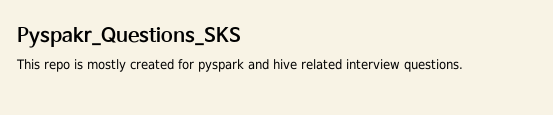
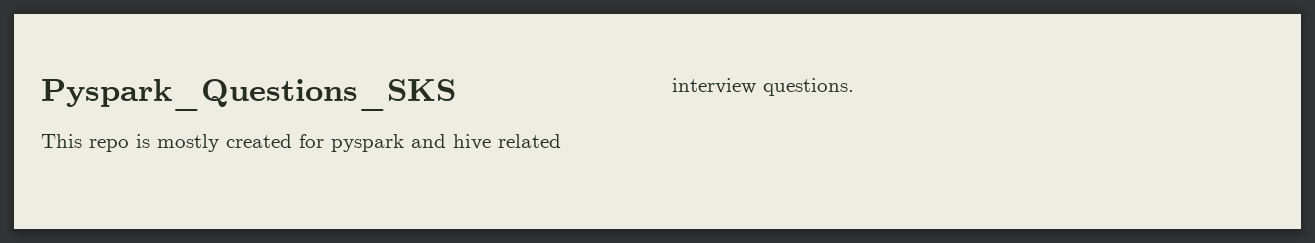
[17,27,241,48] Pyspakr_Questions_SKS -> [41,79,456,111] Pyspark_Questions_SKS

